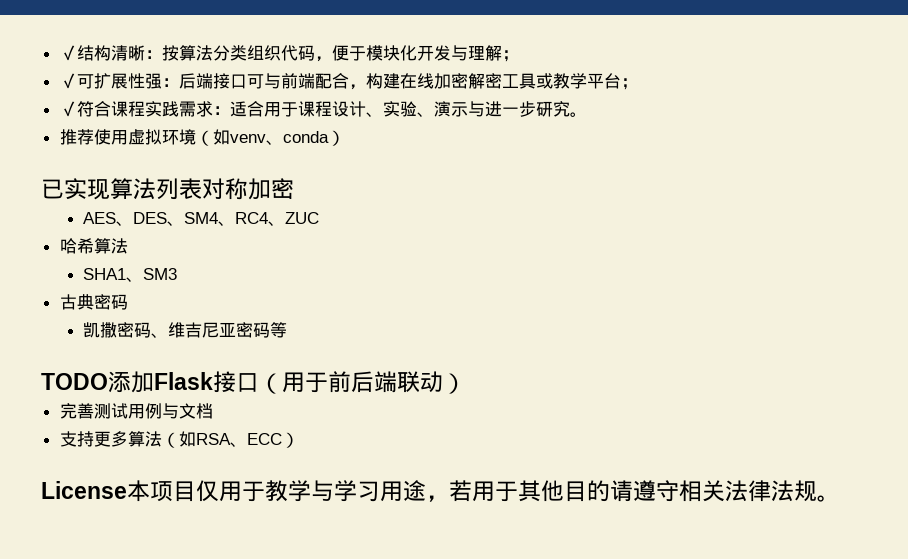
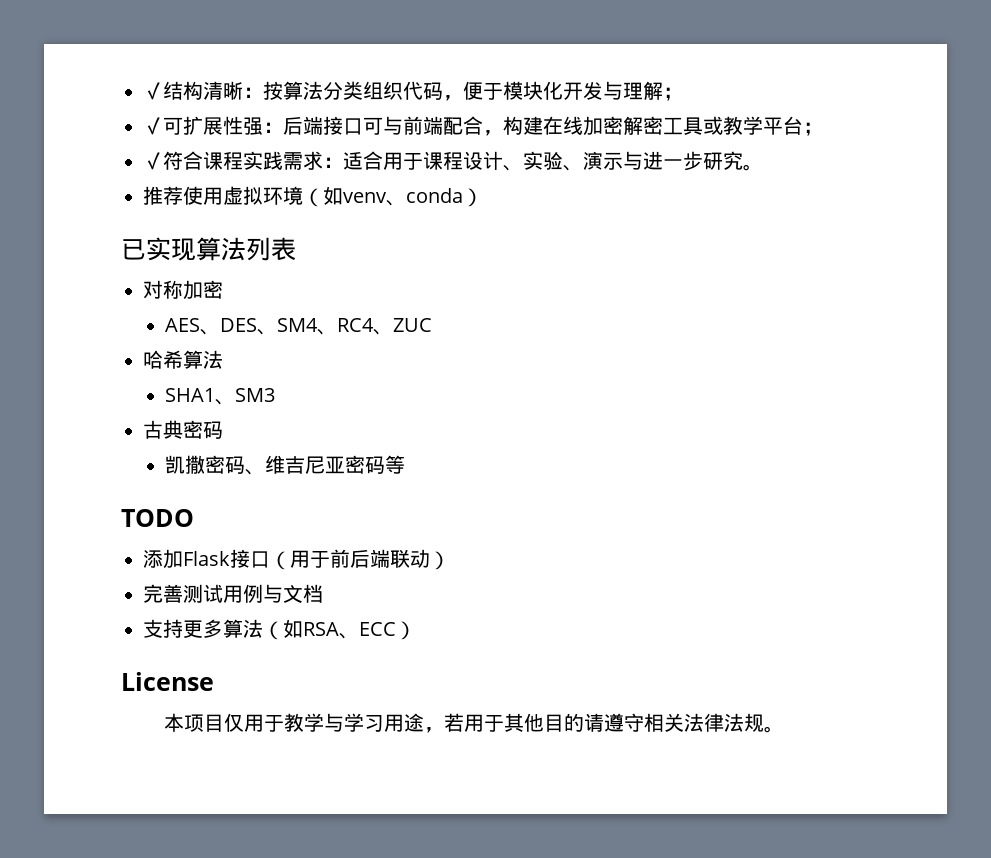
(202, 188) none -> (296, 249) //
(108, 381) none -> (194, 518) //
(127, 490) none -> (214, 681) //

